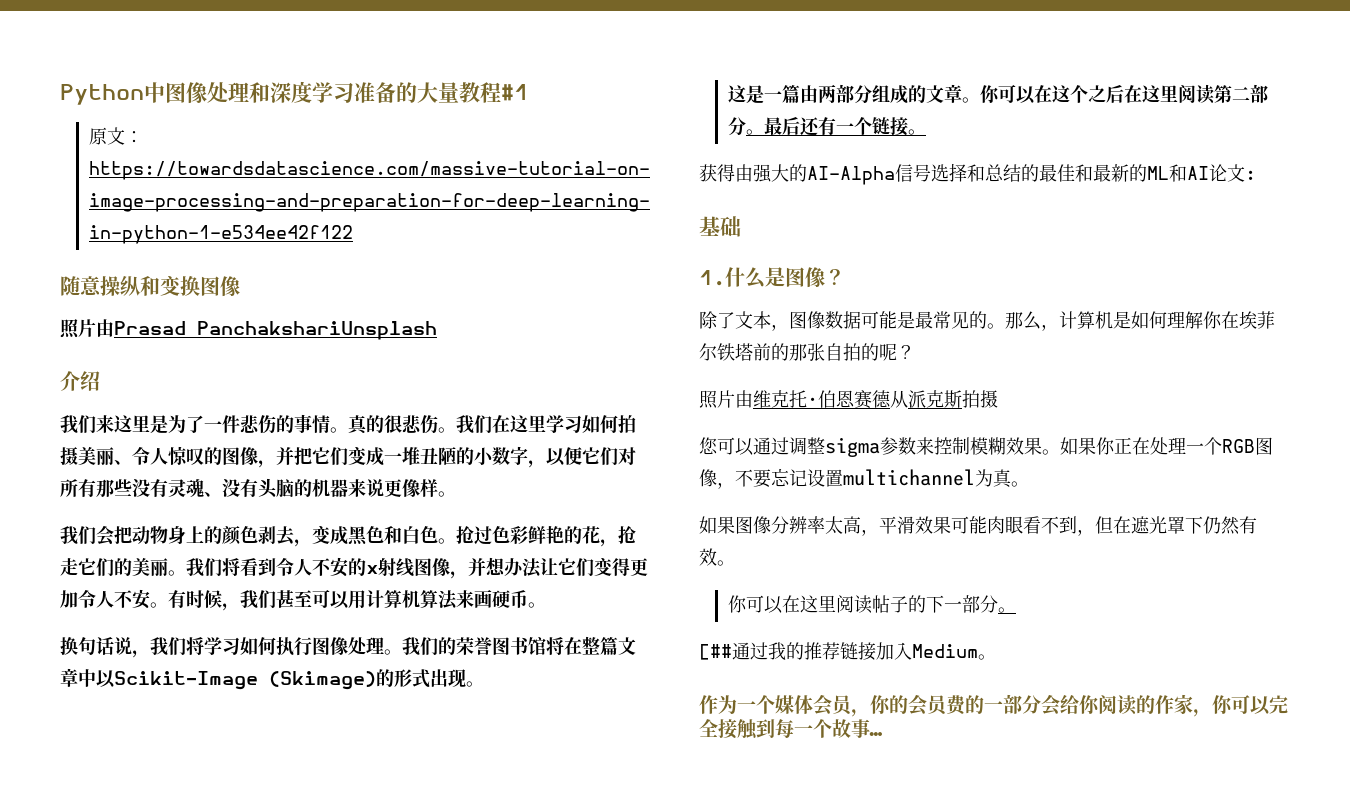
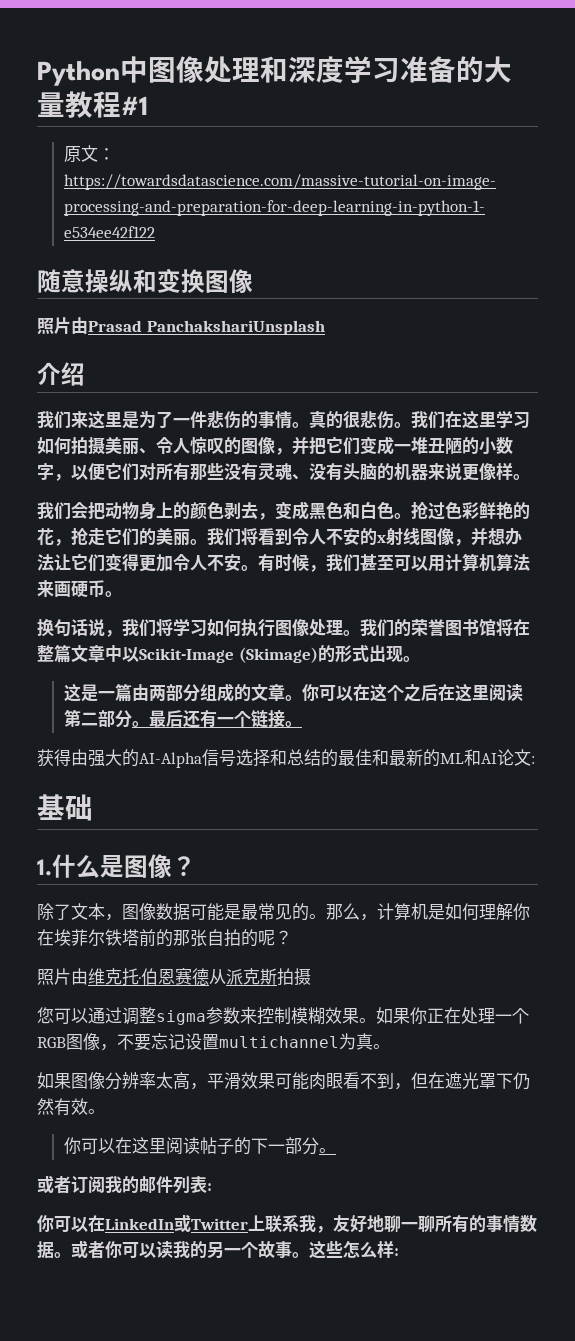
[699,642,996,661] [699,694,1288,717] [699,719,882,740] [##通过我的推荐链接加入Medium。 // 作为一个媒体会员，你的会员费的一部分会给你阅读的作家，你可以完全接触到每一个故事… -> [37,1175,212,1194] [37,1214,537,1233] [37,1240,399,1259] 或者订阅我的邮件列表: // 你可以在LinkedIn或Twitter上联系我，友好地聊一聊所有的事情数据。或者你可以读我的另一个故事。这些怎么样:

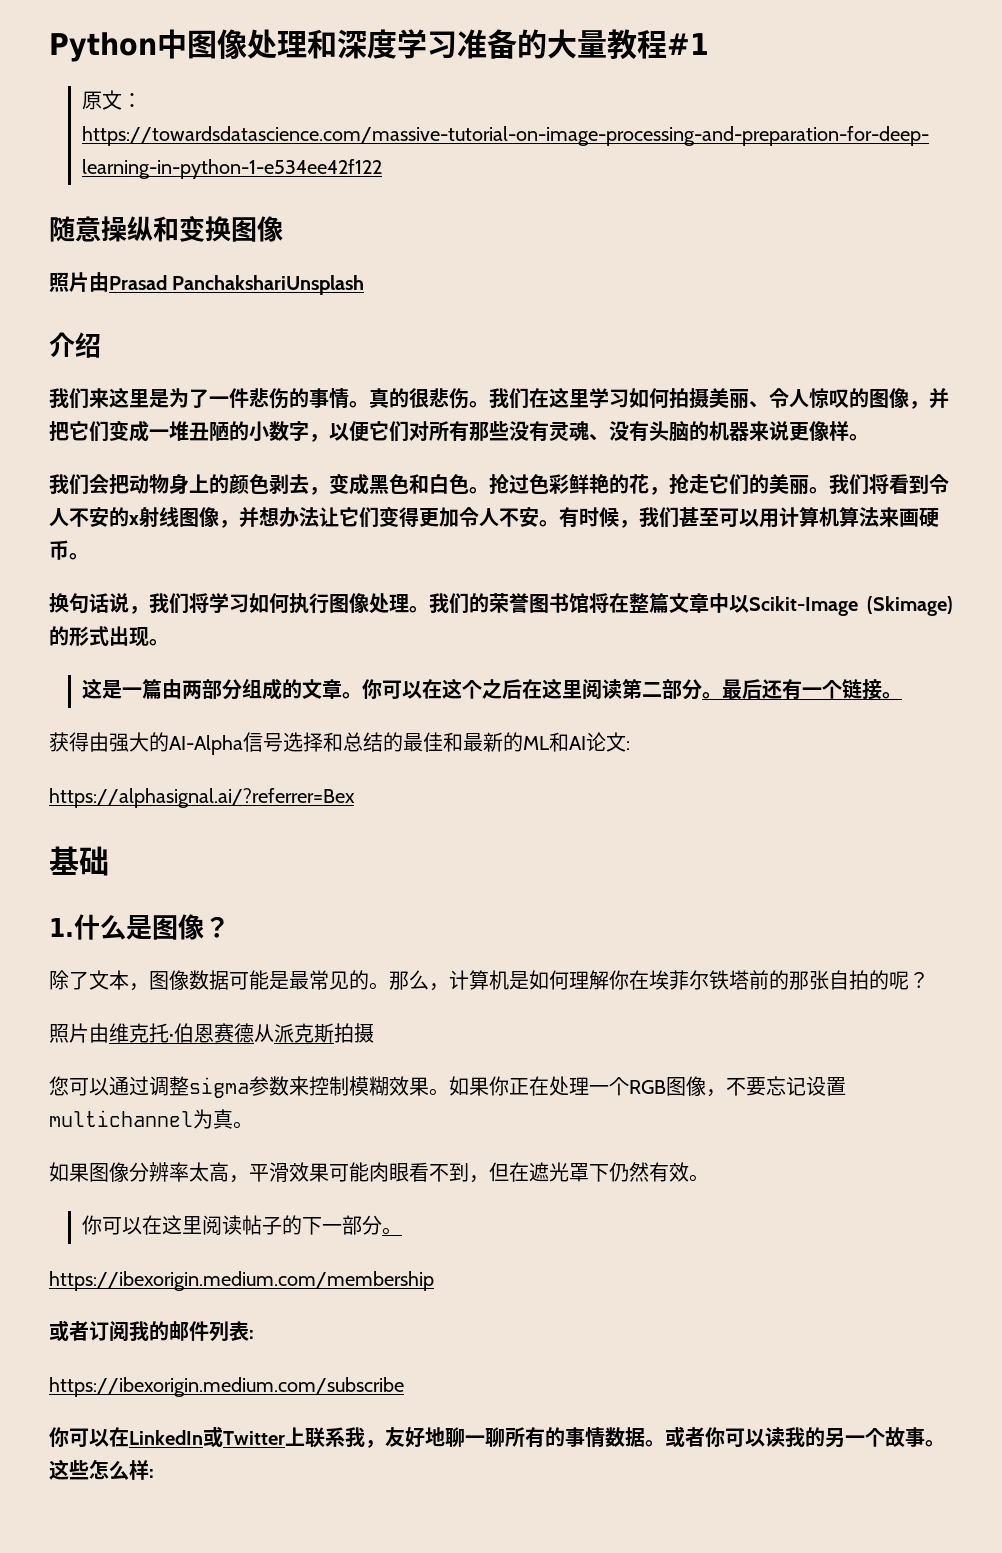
(535, 760) none -> [49,788,355,808] // https://alphasignal.ai/?referrer=Bex
(336, 1150) none -> [49,1271,434,1291] // https://ibexorigin.medium.com/membership
(212, 1187) none -> [49,1377,404,1397] // https://ibexorigin.medium.com/subscribe

